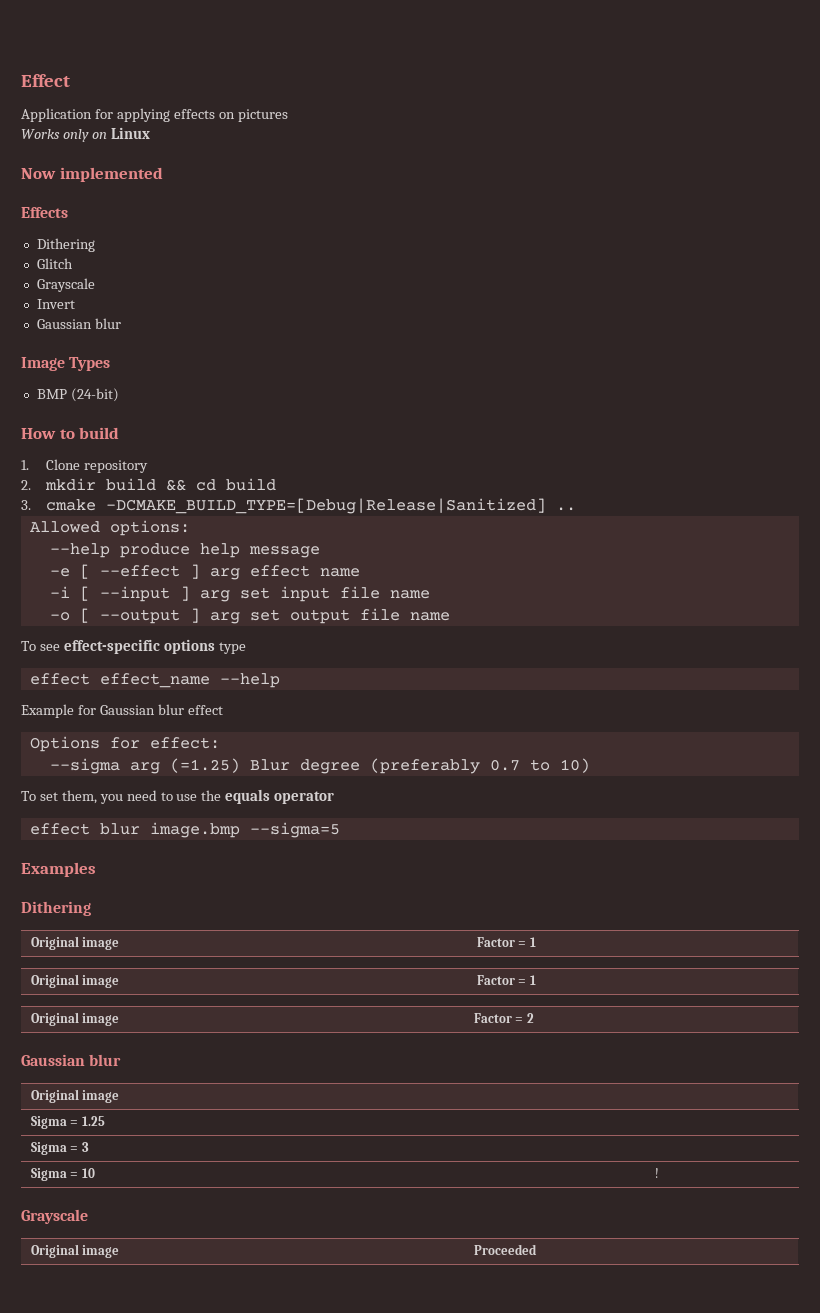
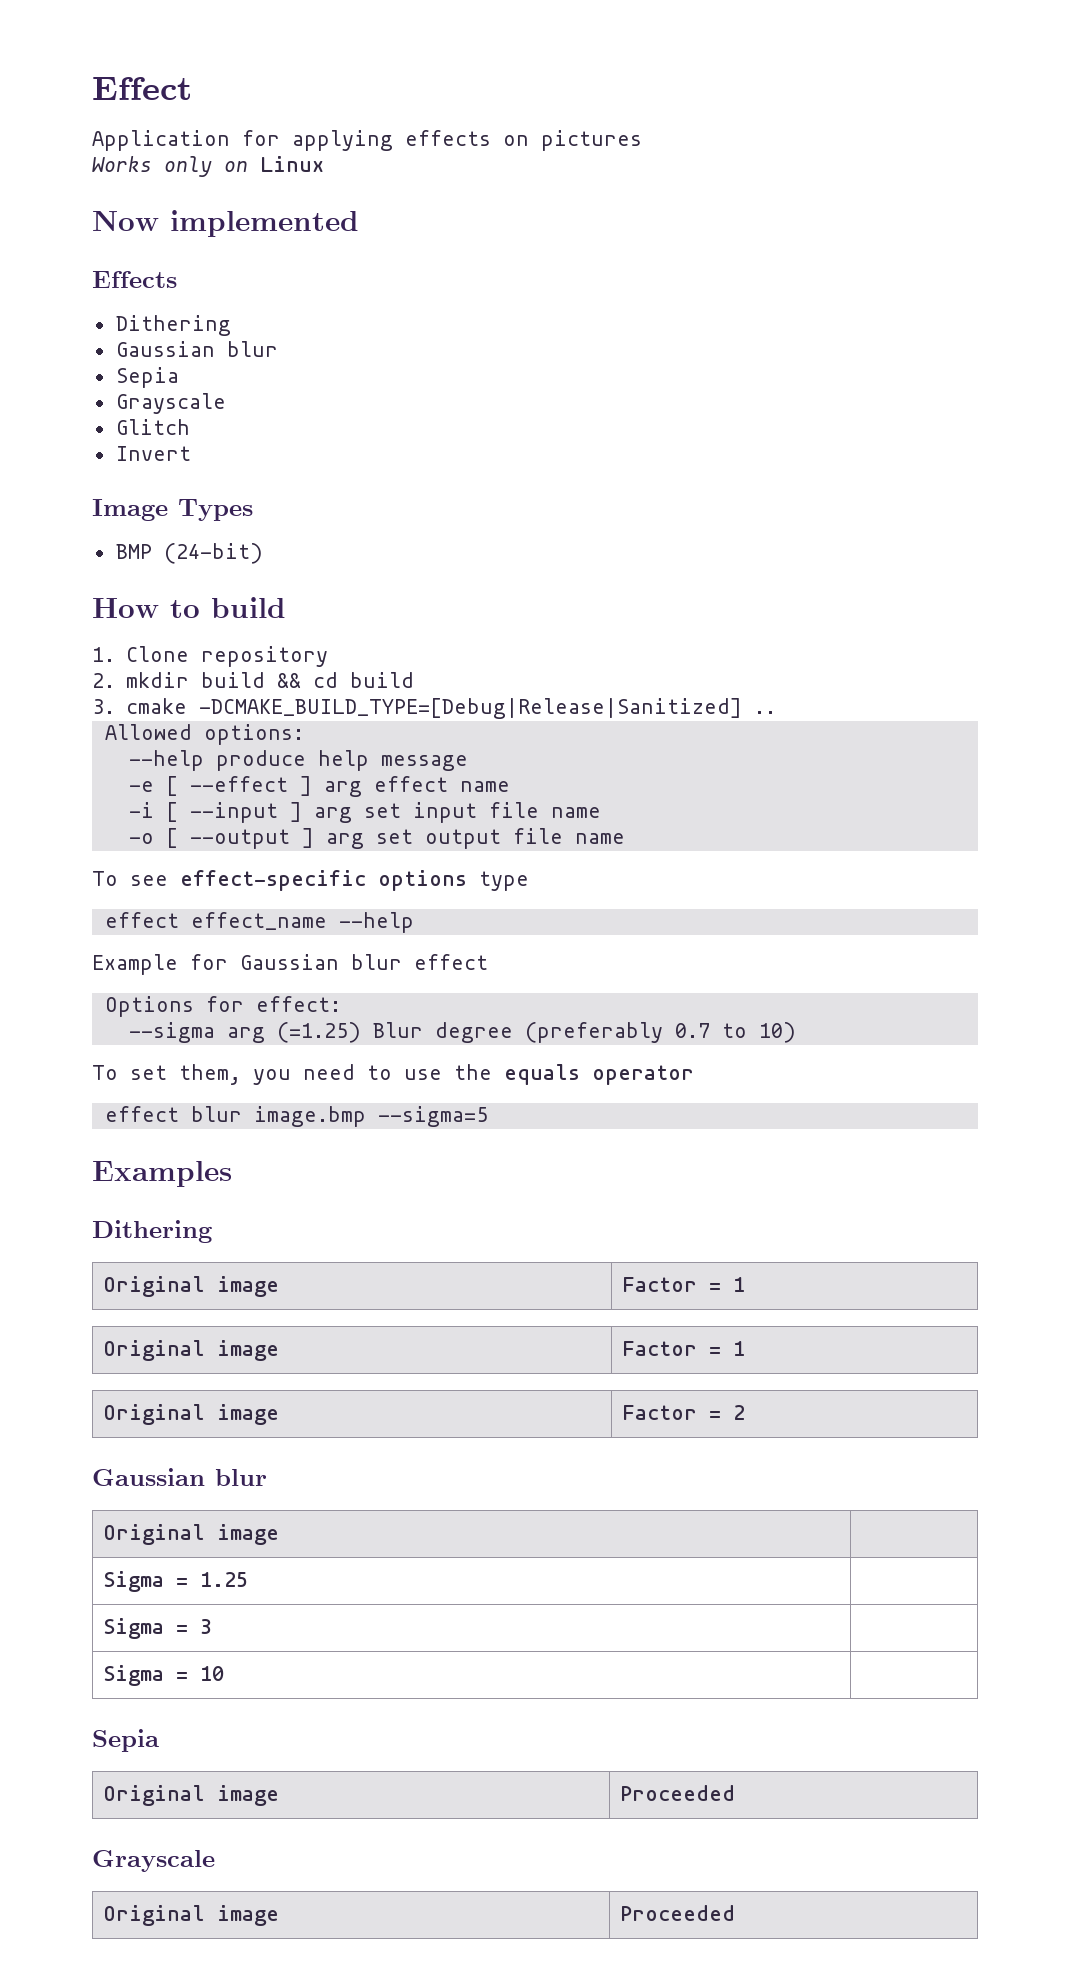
[36,258,73,269] [36,278,95,292] Glitch // Grayscale -> [115,341,278,357] [115,367,179,388] [115,393,226,414] [115,419,190,435] Gaussian blur // Sepia // Grayscale // Glitch
[36,318,121,329] // Gaussian blur -> (191, 453) none
[654,1168,659,1178] ! -> [92,1729,159,1752] [102,1785,279,1806] [619,1785,735,1801] // Sepia // Original image | Proceeded

